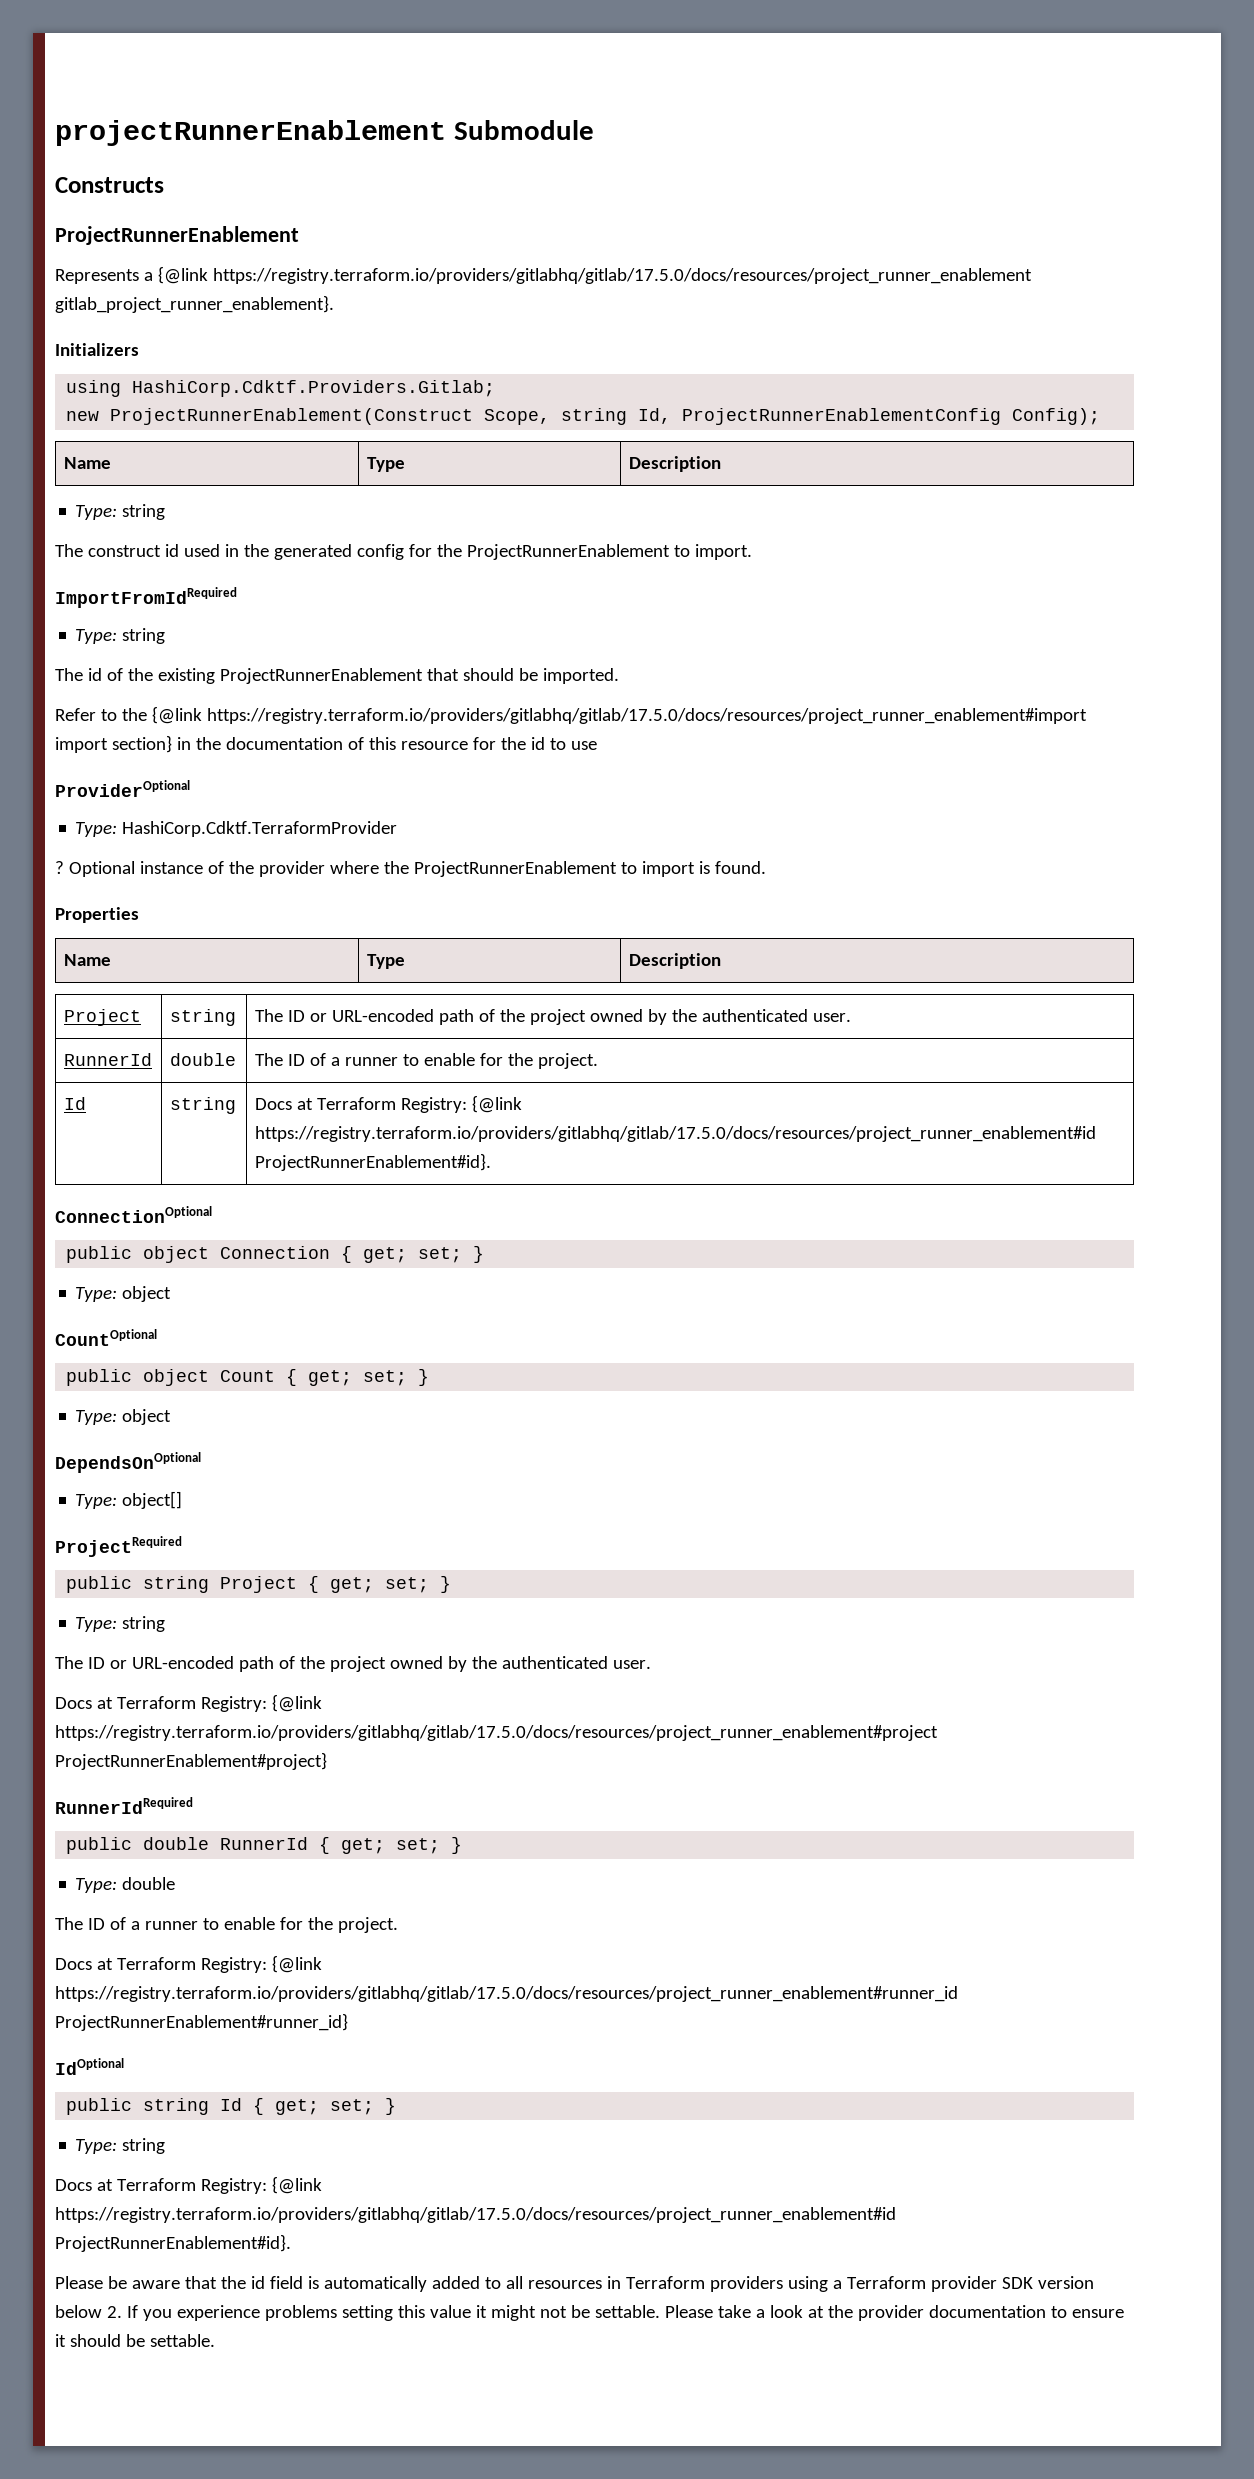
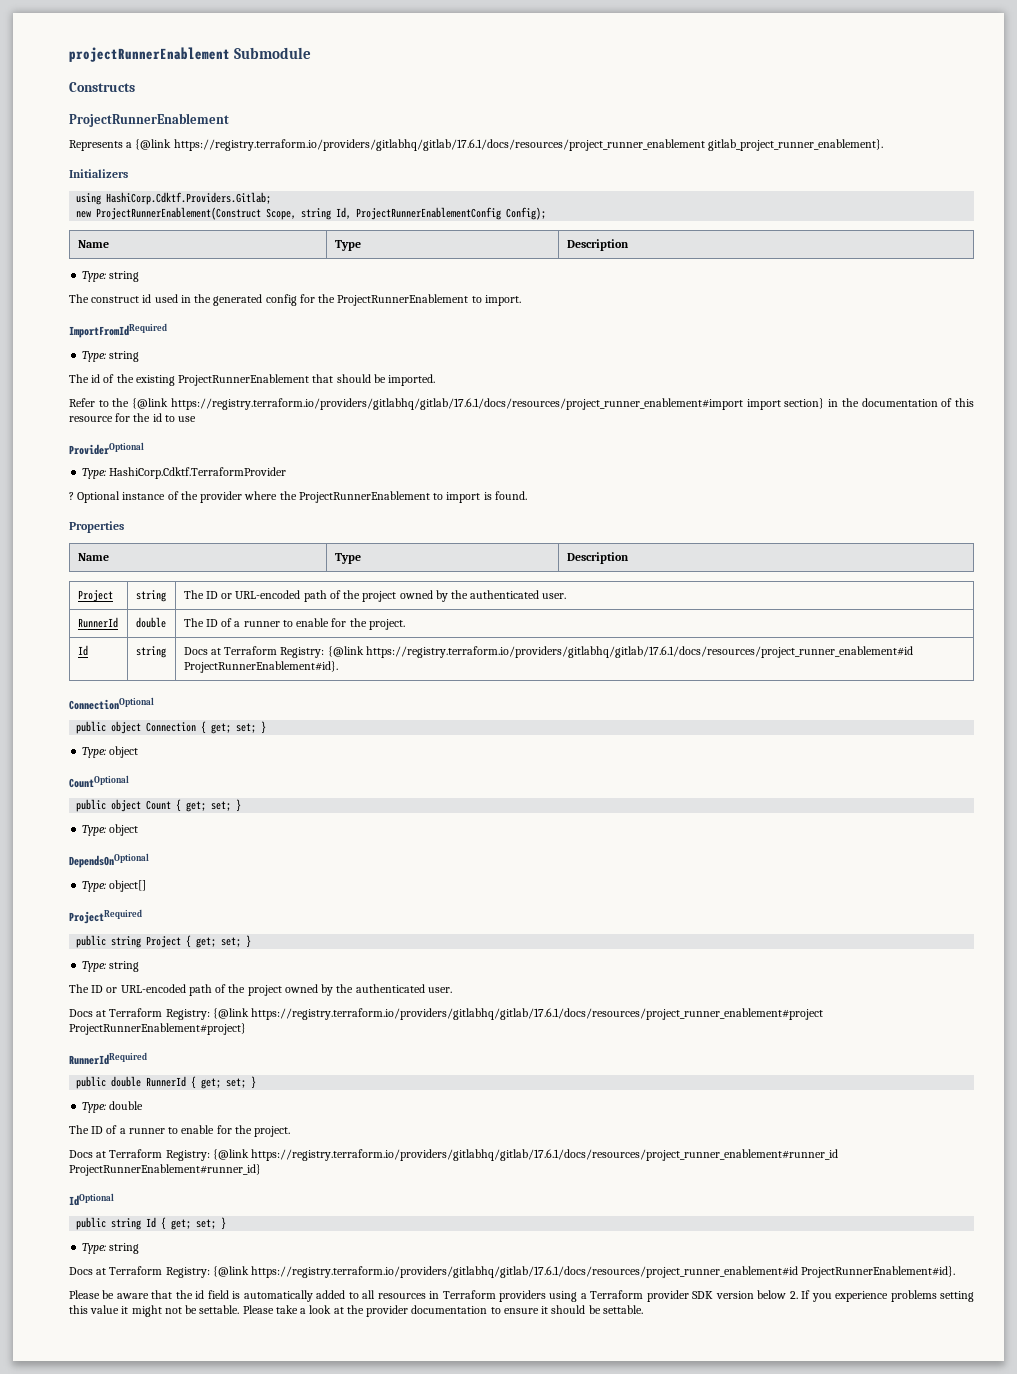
[212,268,1032,284] https://registry.terraform.io/providers/gitlabhq/gitlab/17.5.0/docs/resources/project_runner_enablement -> [173,139,705,151] https://registry.terraform.io/providers/gitlabhq/gitlab/17.6.1/docs/resources/project_runner_enablement
[206,708,1087,724] https://registry.terraform.io/providers/gitlabhq/gitlab/17.5.0/docs/resources/project_runner_enablement#import -> [170,398,743,410] https://registry.terraform.io/providers/gitlabhq/gitlab/17.6.1/docs/resources/project_runner_enablement#import
[254,1126,1096,1142] https://registry.terraform.io/providers/gitlabhq/gitlab/17.5.0/docs/resources/project_runner_enablement#id -> [365,646,913,658] https://registry.terraform.io/providers/gitlabhq/gitlab/17.6.1/docs/resources/project_runner_enablement#id
[55,1725,938,1741] https://registry.terraform.io/providers/gitlabhq/gitlab/17.5.0/docs/resources/project_runner_enablement#project -> [251,1008,824,1020] https://registry.terraform.io/providers/gitlabhq/gitlab/17.6.1/docs/resources/project_runner_enablement#project
[55,1986,958,2002] https://registry.terraform.io/providers/gitlabhq/gitlab/17.5.0/docs/resources/project_runner_enablement#runner_id -> [251,1149,839,1161] https://registry.terraform.io/providers/gitlabhq/gitlab/17.6.1/docs/resources/project_runner_enablement#runner_id
[55,2207,896,2223] https://registry.terraform.io/providers/gitlabhq/gitlab/17.5.0/docs/resources/project_runner_enablement#id -> [251,1266,799,1278] https://registry.terraform.io/providers/gitlabhq/gitlab/17.6.1/docs/resources/project_runner_enablement#id

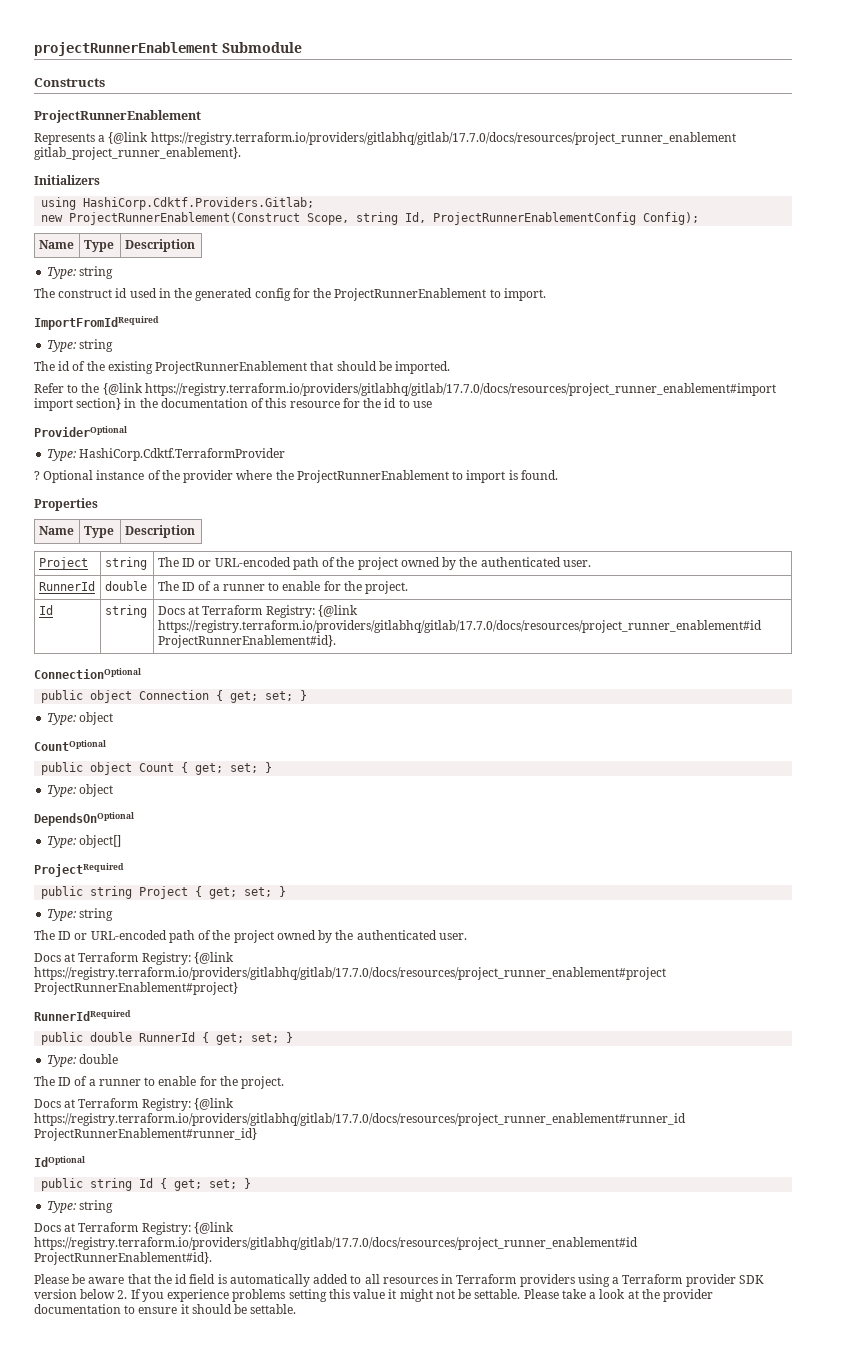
[173,139,705,151] https://registry.terraform.io/providers/gitlabhq/gitlab/17.6.1/docs/resources/project_runner_enablement -> [150,132,736,145] https://registry.terraform.io/providers/gitlabhq/gitlab/17.7.0/docs/resources/project_runner_enablement
[170,398,743,410] https://registry.terraform.io/providers/gitlabhq/gitlab/17.6.1/docs/resources/project_runner_enablement#import -> [144,383,776,396] https://registry.terraform.io/providers/gitlabhq/gitlab/17.7.0/docs/resources/project_runner_enablement#import
[365,646,913,658] https://registry.terraform.io/providers/gitlabhq/gitlab/17.6.1/docs/resources/project_runner_enablement#id -> [157,620,762,633] https://registry.terraform.io/providers/gitlabhq/gitlab/17.7.0/docs/resources/project_runner_enablement#id
[251,1008,824,1020] https://registry.terraform.io/providers/gitlabhq/gitlab/17.6.1/docs/resources/project_runner_enablement#project -> [34,967,666,980] https://registry.terraform.io/providers/gitlabhq/gitlab/17.7.0/docs/resources/project_runner_enablement#project
[251,1149,839,1161] https://registry.terraform.io/providers/gitlabhq/gitlab/17.6.1/docs/resources/project_runner_enablement#runner_id -> [34,1113,686,1126] https://registry.terraform.io/providers/gitlabhq/gitlab/17.7.0/docs/resources/project_runner_enablement#runner_id
[251,1266,799,1278] https://registry.terraform.io/providers/gitlabhq/gitlab/17.6.1/docs/resources/project_runner_enablement#id -> [34,1237,638,1250] https://registry.terraform.io/providers/gitlabhq/gitlab/17.7.0/docs/resources/project_runner_enablement#id

